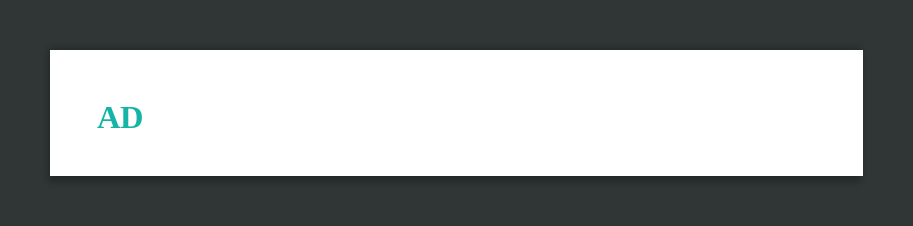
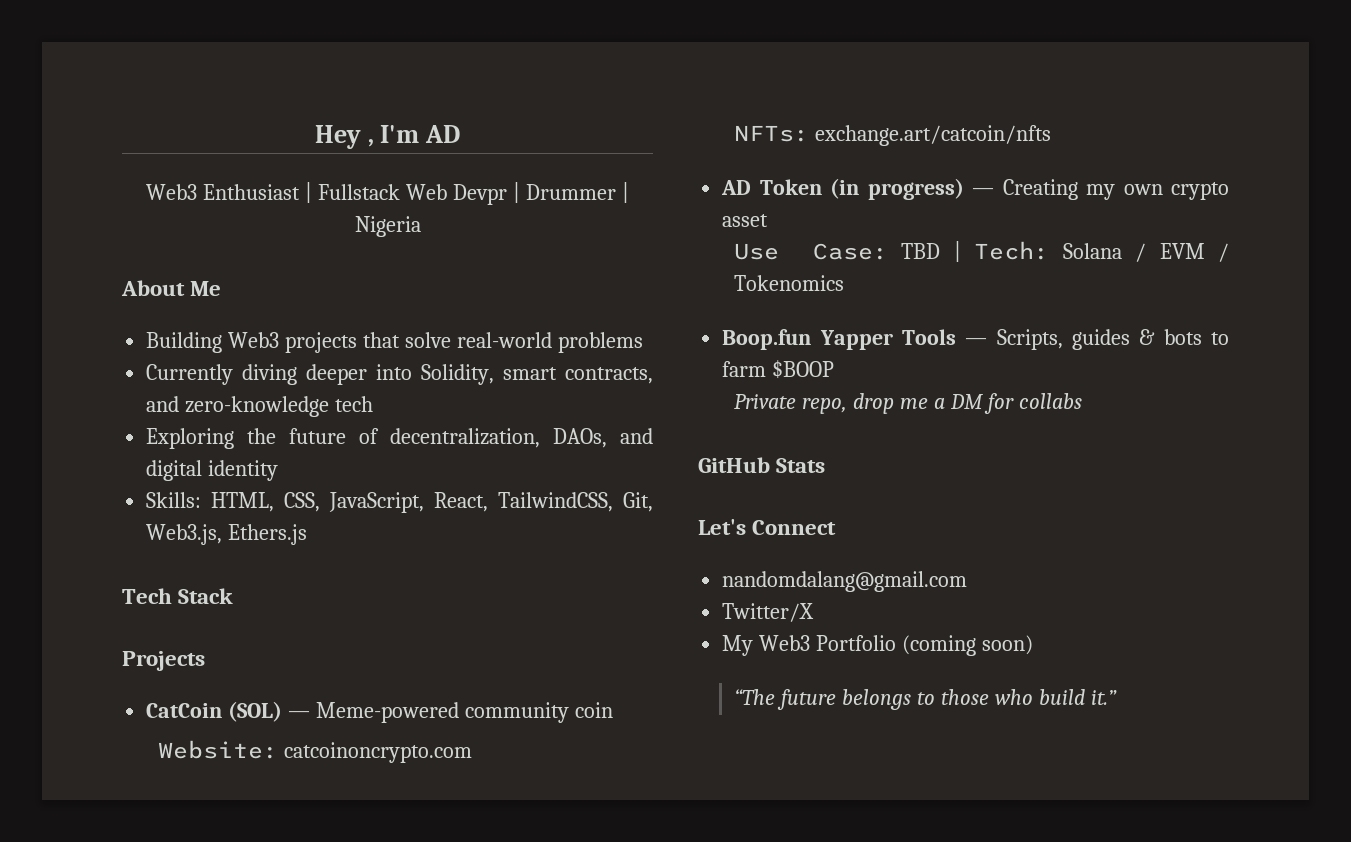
[97,107,143,128] AD -> [314,125,461,149] [146,182,629,205] [354,216,421,237] [121,280,222,296] [146,332,643,353] [146,364,654,385] [146,396,374,417] [146,428,654,449] [146,460,279,481] [146,492,654,513] [146,524,308,545] [122,588,234,604] [122,651,205,671] [146,701,613,723] [158,740,473,763] [734,125,1052,146] [721,178,1229,200] [722,214,769,227] [734,241,1229,262] [734,275,845,291] [722,329,1229,350] [722,360,835,379] [734,393,1082,414] [698,457,826,473] [698,519,837,535] [722,571,968,592] [722,603,815,622] [722,635,1033,656] [734,689,1117,710] Hey , I'm AD // Web3 Enthusiast | Fullstack Web Devpr | Drummer | Nigeria // About Me // Building Web3 projects that solve real-world problems // Currently diving deeper into Solidity, smart contracts, and zero-knowledge tech // Exploring the future of decentralization, DAOs, and digital identity // Skills: HTML, CSS, JavaScript, React, TailwindCSS, Git, Web3.js, Ethers.js // Tech Stack // Projects // CatCoin (SOL) — Meme-powered community coin // Website: catcoinoncrypto.com // NFTs: exchange.art/catcoin/nfts // AD Token (in progress) — Creating my own crypto asset // Use Case: TBD | Tech: Solana / EVM / Tokenomics // Boop.fun Yapper Tools — Scripts, guides & bots to farm $BOOP // Private repo, drop me a DM for collabs // GitHub Stats // Let's Connect // nandomdalang@gmail.com // Twitter/X // My Web3 Portfolio (coming soon) // “The future belongs to those who build it.”

